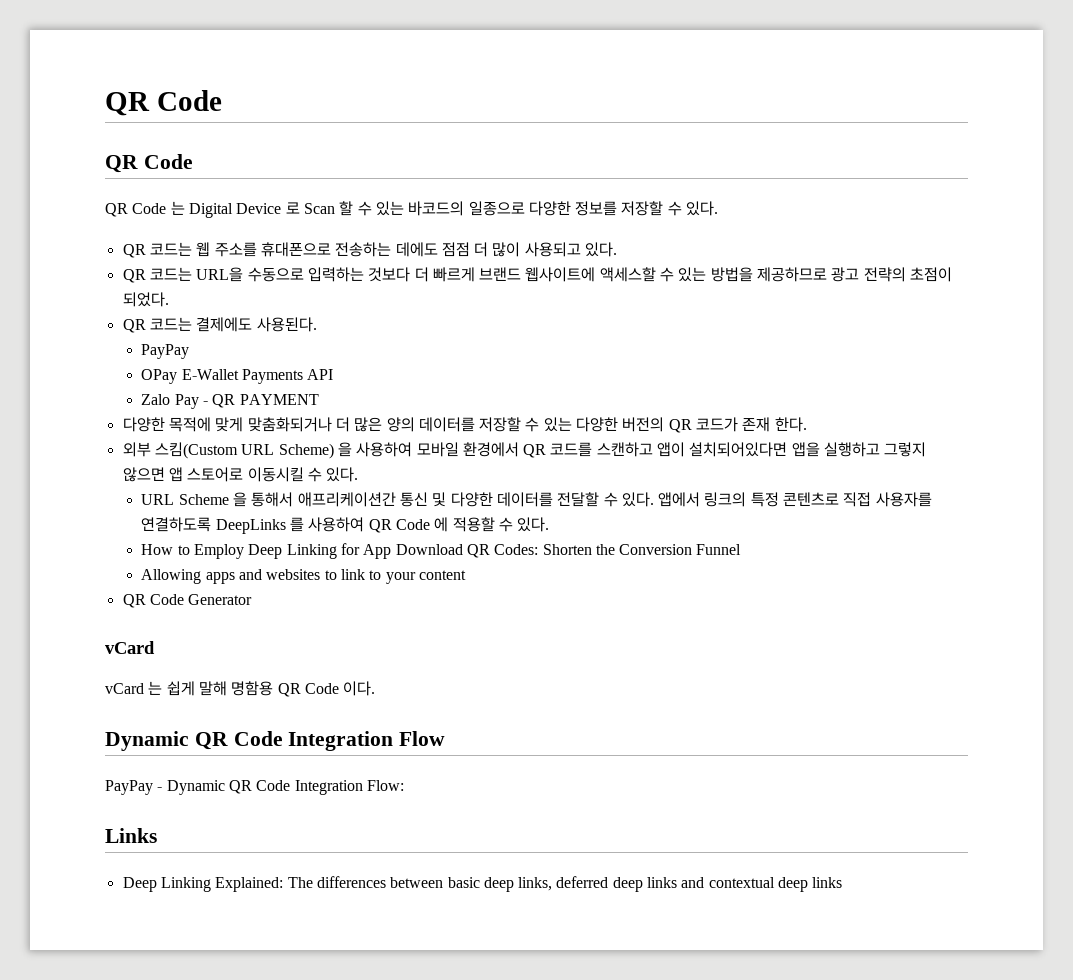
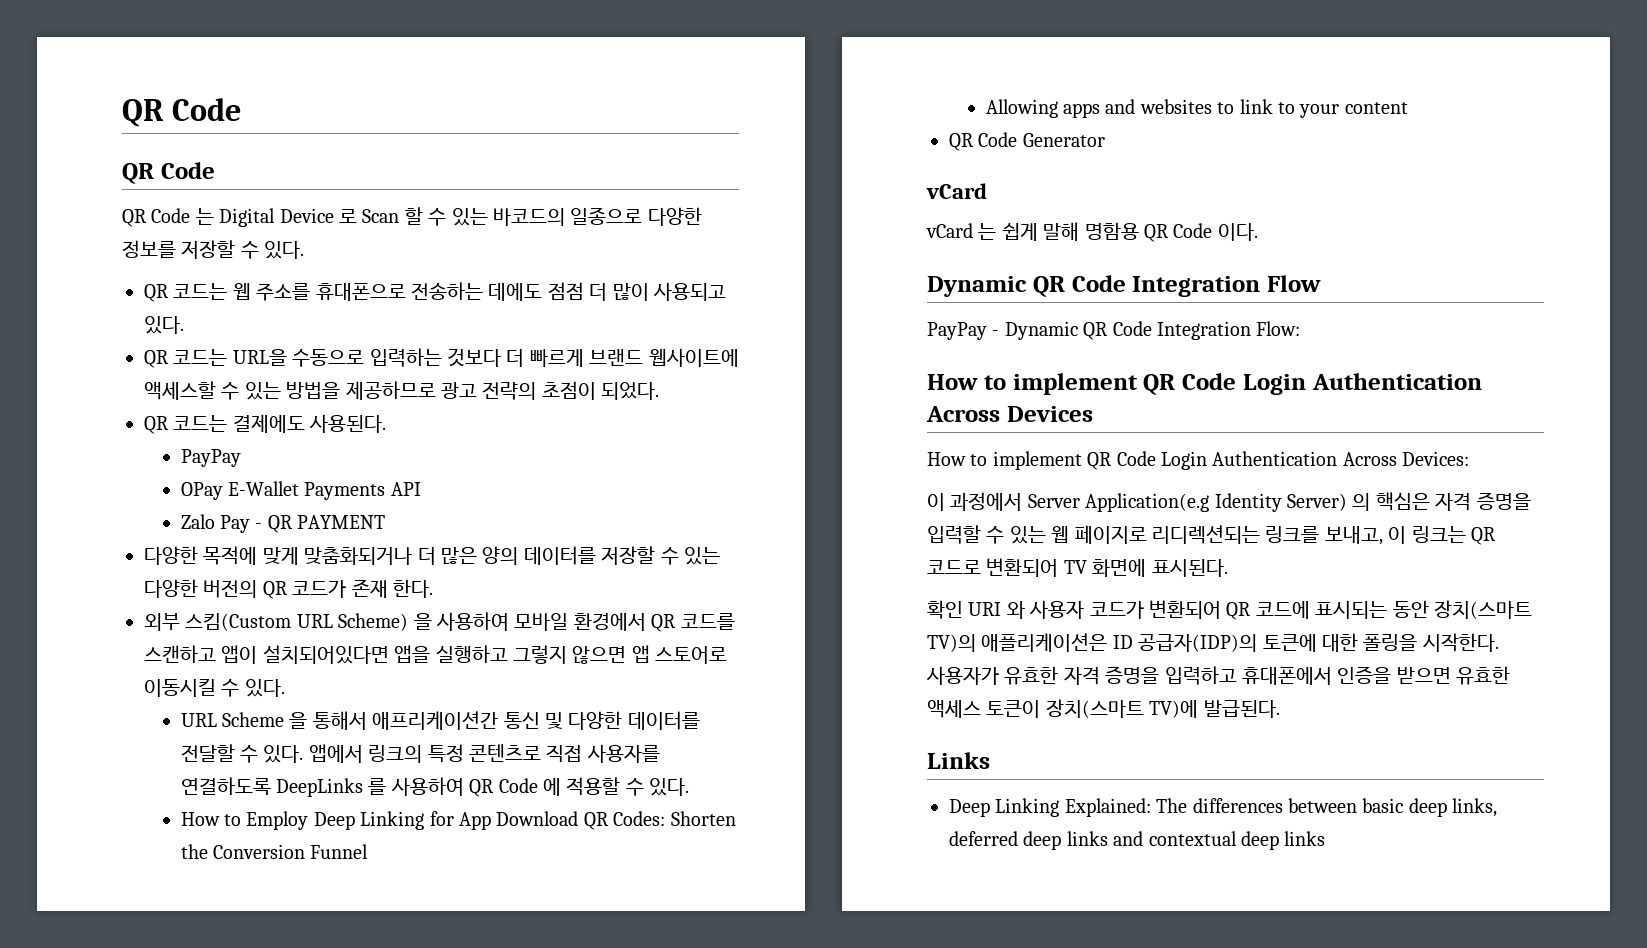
(404, 785) none -> [927,373,1482,395] [926,406,1093,422] [927,451,1470,470] [927,492,1531,512] [927,525,1496,545] [927,558,1228,577] [927,600,1532,620] [927,633,1499,652] [926,666,1511,685] [927,699,1280,718] // How to implement QR Code Login Authentication Across Devices // How to implement QR Code Login Authentication Across Devices: // 이 과정에서 Server Application(e.g Identity Server) 의 핵심은 자격 증명을 입력할 수 있는 웹 페이지로 리디렉션되는 링크를 보내고, 이 링크는 QR 코드로 변환되어 TV 화면에 표시된다. // 확인 URI 와 사용자 코드가 변환되어 QR 코드에 표시되는 동안 장치(스마트 TV)의 애플리케이션은 ID 공급자(IDP)의 토큰에 대한 폴링을 시작한다. 사용자가 유효한 자격 증명을 입력하고 휴대폰에서 인증을 받으면 유효한 액세스 토큰이 장치(스마트 TV)에 발급된다.

